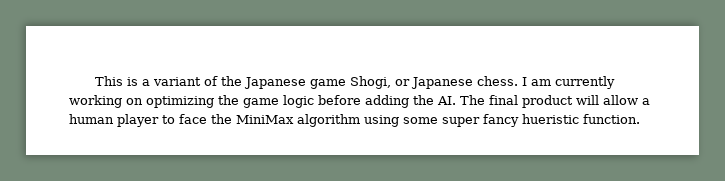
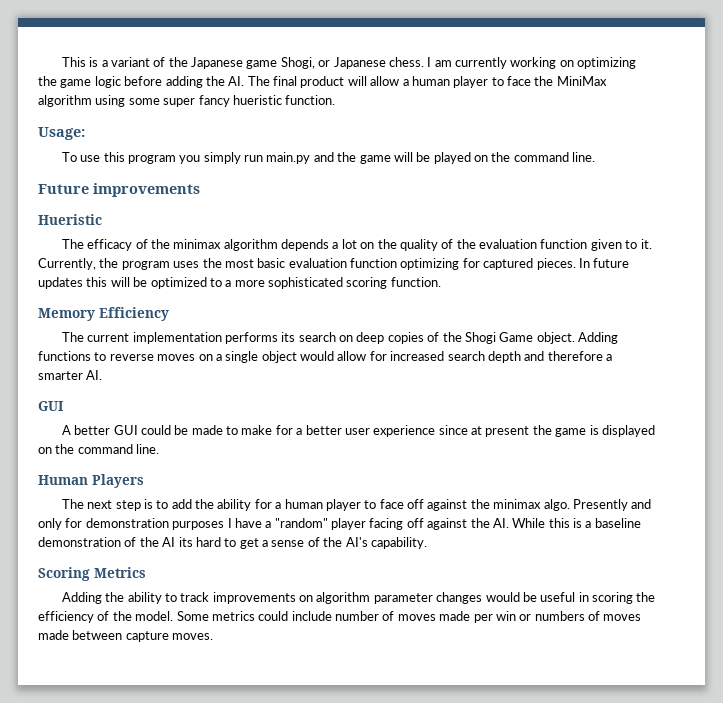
(640, 119) none -> [38,127,85,140] [61,152,596,164] [38,183,200,197] [38,214,102,225] [61,239,652,251] [38,258,630,270] [38,277,441,289] [38,307,169,321] [61,332,619,344] [38,351,612,363] [38,370,103,380] [38,401,64,411] [61,425,655,437] [38,444,160,454] [38,474,144,488] [61,499,652,511] [38,518,641,530] [38,537,427,549] [38,567,146,581] [61,592,656,604] [38,611,642,623] [38,630,214,642] // Usage: // To use this program you simply run main.py and the game will be played on the command line. // Future improvements // Hueristic // The efficacy of the minimax algorithm depends a lot on the quality of the evaluation function given to it. Currently, the program uses the most basic evaluation function optimizing for captured pieces. In future updates this will be optimized to a more sophisticated scoring function. // Memory Efficiency // The current implementation performs its search on deep copies of the Shogi Game object. Adding functions to reverse moves on a single object would allow for increased search depth and therefore a smarter AI. // GUI // A better GUI could be made to make for a better user experience since at present the game is displayed on the command line. // Human Players // The next step is to add the ability for a human player to face off against the minimax algo. Presently and only for demonstration purposes I have a "random" player facing off against the AI. While this is a baseline demonstration of the AI its hard to get a sense of the AI's capability. // Scoring Metrics // Adding the ability to track improvements on algorithm parameter changes would be useful in scoring the efficiency of the model. Some metrics could include number of moves made per win or numbers of moves made between capture moves.

